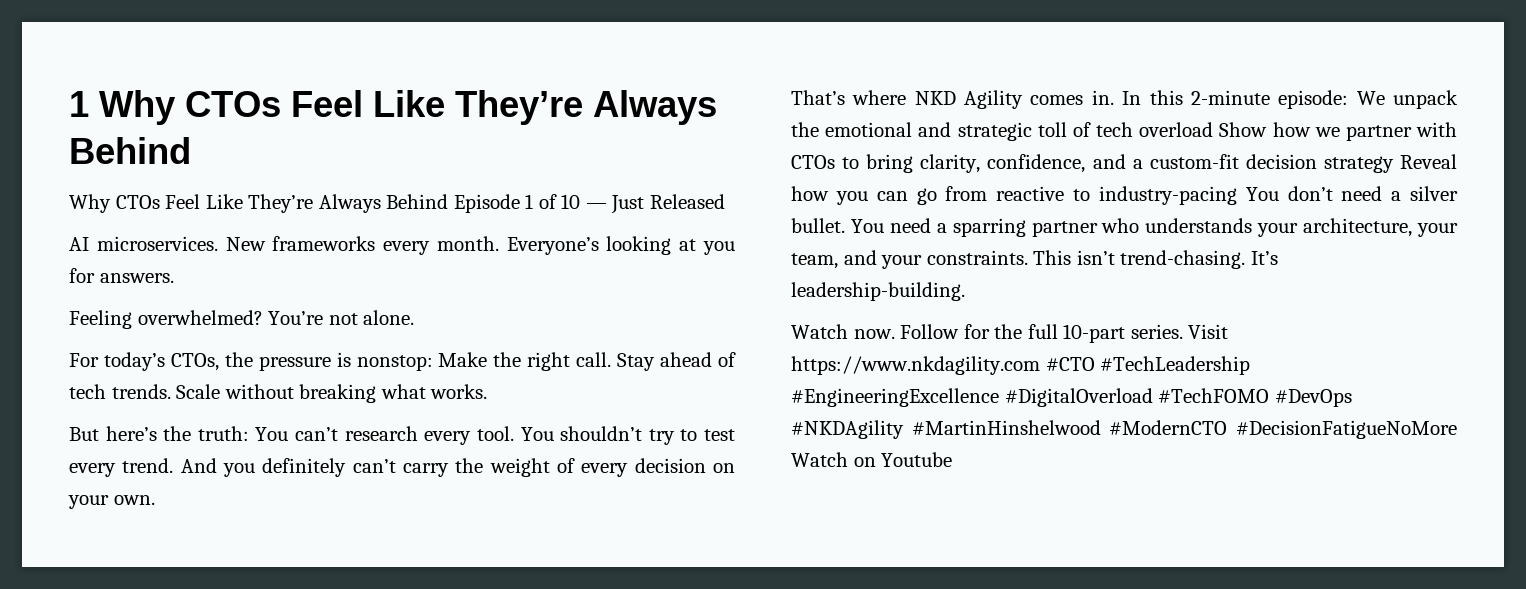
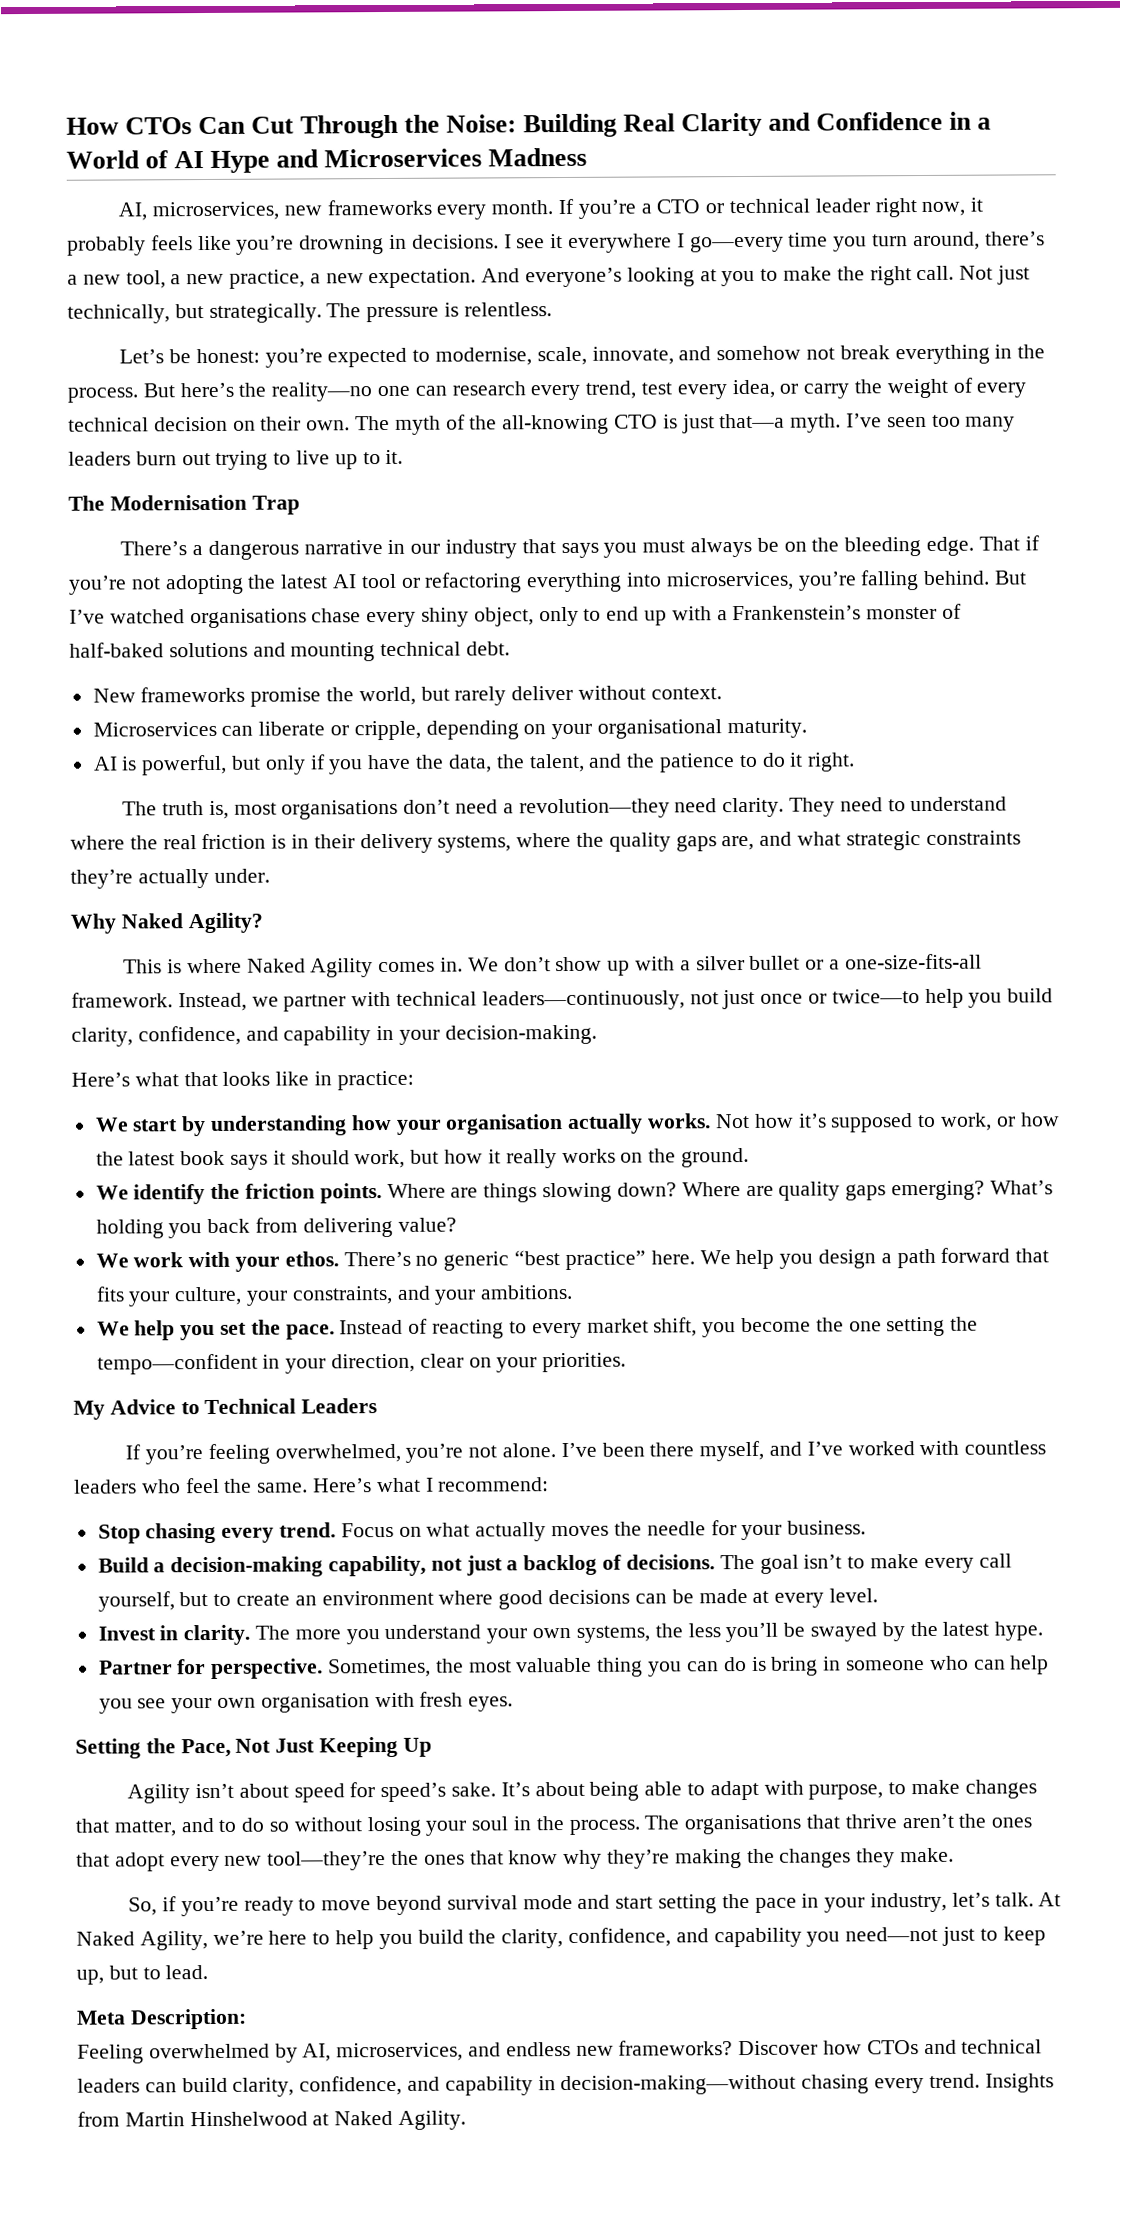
[69,90,717,125] [69,137,191,164] [69,194,725,214] [69,236,736,255] [69,268,174,283] [69,310,415,329] [69,352,736,371] [69,384,488,403] [69,426,736,445] [69,458,396,477] 1 Why CTOs Feel Like They’re Always Behind // Why CTOs Feel Like They’re Always Behind Episode 1 of 10 — Just Released // AI microservices. New frameworks every month. Everyone’s looking at you for answers. // Feeling overwhelmed? You’re not alone. // For today’s CTOs, the pressure is nonstop: Make the right call. Stay ahead of tech trends. Scale without breaking what works. // But here’s the truth: You can’t research every tool. You shouldn’t try to test every trend. And you definitely can’t -> [66,111,992,139] [66,147,588,173] [118,197,984,221] [67,231,1045,256] [67,265,1031,289] [67,302,552,324] [119,344,1046,368] [67,379,799,403] How CTOs Can Cut Through the Noise: Building Real Clarity and Confidence in a World of AI Hype and Microservices Madness // AI, microservices, new frameworks every month. If you’re a CTO or technical leader right now, it probably feels like you’re drowning in decisions. I see it everywhere I go—every time you turn around, there’s a new tool, a new practice, a new expectation. And everyone’s looking at you to make the right call. Not just technically, but strategically. The pressure is relentless. // Let’s be honest: you’re expected to modernise, scale, innovate, and somehow not break everything in the process. But here’s the reality—no one can research every trend, test every idea, or
(629, 470) none -> [68,417,149,432] technical
[68,495,155,509] [791,90,1458,109] [791,122,1457,141] [791,154,1457,173] [791,186,1458,205] [791,218,1458,237] [791,250,1278,269] [791,282,965,301] [791,324,1229,343] [791,356,1251,375] [791,388,1352,407] [791,420,1457,439] [791,452,953,467] your own. // That’s where NKD Agility comes in. In this 2-minute episode: We unpack the emotional and strategic toll of tech overload Show how we partner with CTOs to bring clarity, confidence, and a custom-fit decision strategy Reveal how you can go from reactive to industry-pacing You don’t need a silver bullet. You need a sparring partner who understands your architecture, your team, and your constraints. This isn’t trend-chasing. It’s leadership-building. // Watch now. Follow for the full 10-part series. Visit https://www.nkdagility.com #CTO #TechLeadership #EngineeringExcellence #DigitalOverload #TechFOMO #DevOps #NKDAgility #MartinHinshelwood #ModernCTO #DecisionFatigueNoMore Watch on Youtube -> [260,413,1016,435] [68,449,404,470] [68,494,300,515] [120,535,1040,560] [68,570,1028,595] [69,603,963,629] [69,641,511,662] [92,685,722,707] [92,718,807,741] [92,752,856,776] [122,796,1008,820] [70,830,1021,854] [70,868,270,889] [70,912,263,934] [123,953,982,978] [71,988,1054,1012] [71,1024,597,1047] [71,1070,414,1091] [94,1112,1060,1137] [95,1147,749,1170] [95,1180,1053,1205] [95,1217,457,1239] [95,1247,1050,1272] [95,1284,574,1307] [96,1316,979,1341] [96,1352,627,1375] [73,1398,378,1420] [125,1440,1047,1465] [74,1477,550,1494] [97,1520,867,1544] [97,1553,1012,1578] [97,1588,878,1612] [97,1621,1044,1646] [98,1655,1050,1679] [98,1691,514,1714] [75,1736,432,1759] [127,1779,1037,1804] [75,1813,1033,1837] [76,1847,955,1872] [128,1892,1062,1917] [76,1926,1046,1951] [76,1965,209,1985] [76,2008,247,2030] [77,2039,1043,2064] [77,2073,1054,2097] [77,2110,467,2130] their own. The myth of the all-knowing CTO is just that—a myth. I’ve seen too many leaders burn out trying to live up to it. // The Modernisation Trap // There’s a dangerous narrative in our industry that says you must always be on the bleeding edge. That if you’re not adopting the latest AI tool or refactoring everything into microservices, you’re falling behind. But I’ve watched organisations chase every shiny object, only to end up with a Frankenstein’s monster of half-baked solutions and mounting technical debt. // New frameworks promise the world, but rarely deliver without context. // Microservices can liberate or cripple, depending on your organisational maturity. // AI is powerful, but only if you have the data, the talent, and the patience to do it right. // The truth is, most organisations don’t need a revolution—they need clarity. They need to understand where the real friction is in their delivery systems, where the quality gaps are, and what strategic constraints they’re actually under. // Why Naked Agility? // This is where Naked Agility comes in. We don’t show up with a silver bullet or a one-size-fits-all framework. Instead, we partner with technical leaders—continuously, not just once or twice—to help you build clarity, confidence, and capability in your decision-making. // Here’s what that looks like in practice: // We start by understanding how your organisation actually works. Not how it’s supposed to work, or how the latest book says it should work, but how it really works on the ground. // We identify the friction points. Where are things slowing down? Where are quality gaps emerging? What’s holding you back from delivering value? // We work with your ethos. There’s no generic “best practice” here. We help you design a path forward that fits your culture, your constraints, and your ambitions. // We help you set the pace. Instead of reacting to every market shift, you become the one setting the tempo—confident in your direction, clear on your priorities. // My Advice to Technical Leaders // If you’re feeling overwhelmed, you’re not alone. I’ve been there myself, and I’ve worked with countless leaders who feel the same. Here’s what I recommend: // Stop chasing every trend. Focus on what actually moves the needle for your business. // Build a decision-making capability, not just a backlog of decisions. The goal isn’t to make every call yourself, but to create an environment where good decisions can be made at every level. // Invest in clarity. The more you understand your own systems, the less you’ll be swayed by the latest hype. // Partner for perspective. Sometimes, the most valuable thing you can do is bring in someone who can help you see your own organisation with fresh eyes. // Setting the Pace, Not Just Keeping Up // Agility isn’t about speed for speed’s sake. It’s about being able to adapt with purpose, to make changes that matter, and to do so without losing your soul in the process. The organisations that thrive aren’t the ones that adopt every new tool—they’re the ones that know why they’re making the changes they make. // So, if you’re ready to move beyond survival mode and start setting the pace in your industry, let’s talk. At Naked Agility, we’re here to help you build the clarity, confidence, and capability you need—not just to keep up, but to lead. // Meta Description: // Feeling overwhelmed by AI, microservices, and endless new frameworks? Discover how CTOs and technical leaders can build clarity, confidence, and capability in decision-making—without chasing every trend. Insights from Martin Hinshelwood at Naked Agility.

